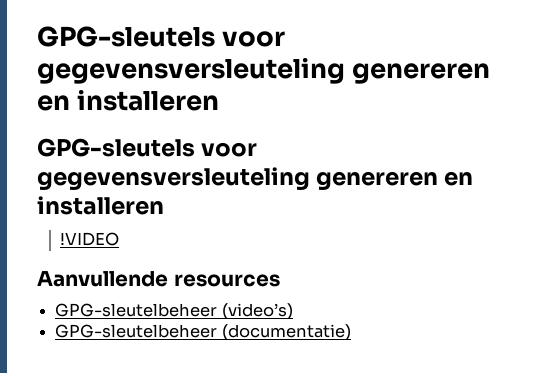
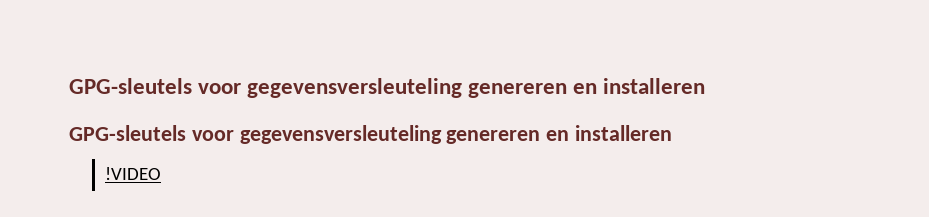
[37,271,280,287] [55,303,293,320] [55,324,351,341] // Aanvullende resources // GPG-sleutelbeheer (video’s) // GPG-sleutelbeheer (documentatie) -> (161, 173) none

